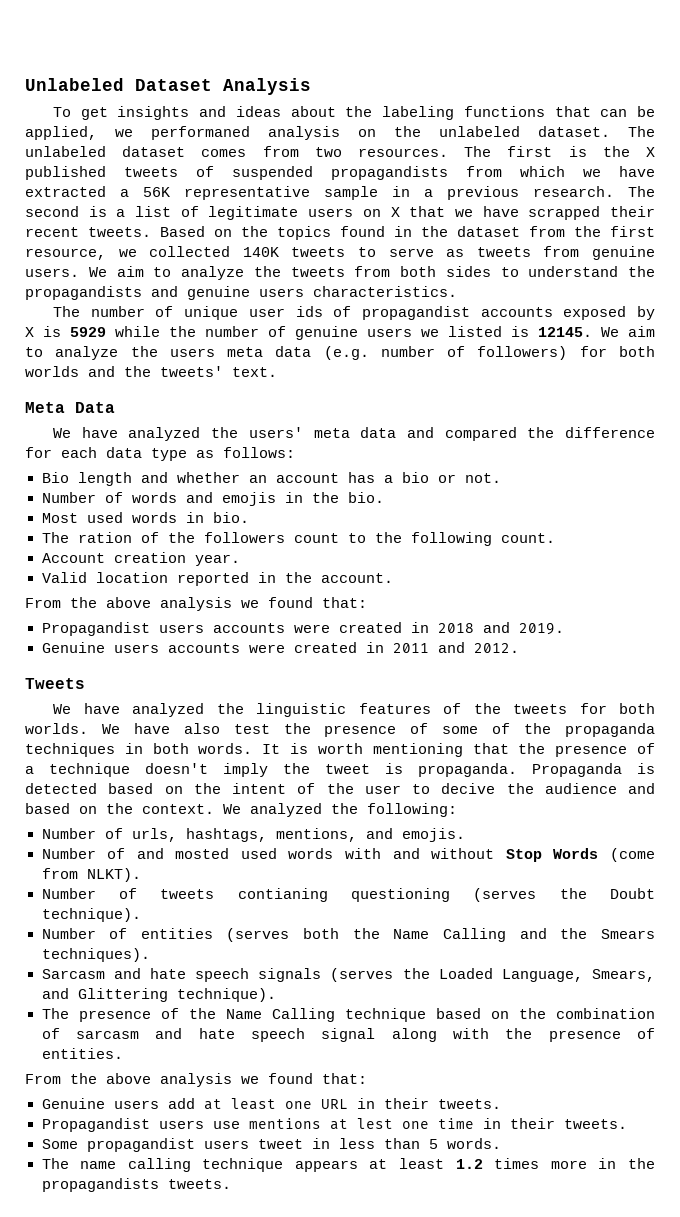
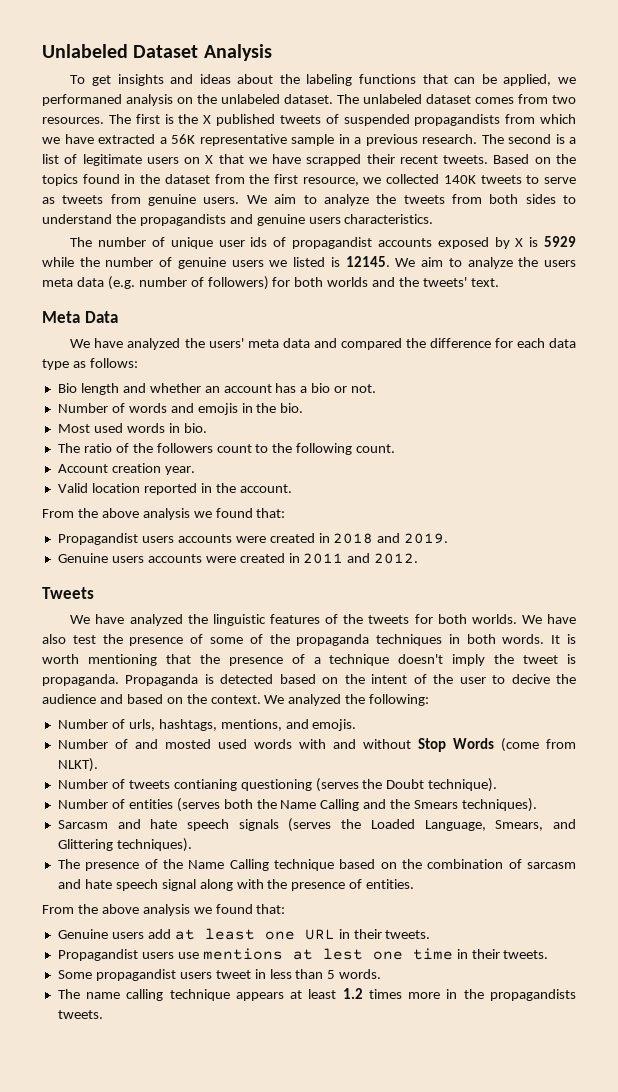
[77,532,132,543] ration -> [83,443,112,453] ratio
[176,988,276,1002] technique). -> [116,838,192,852] techniques).

